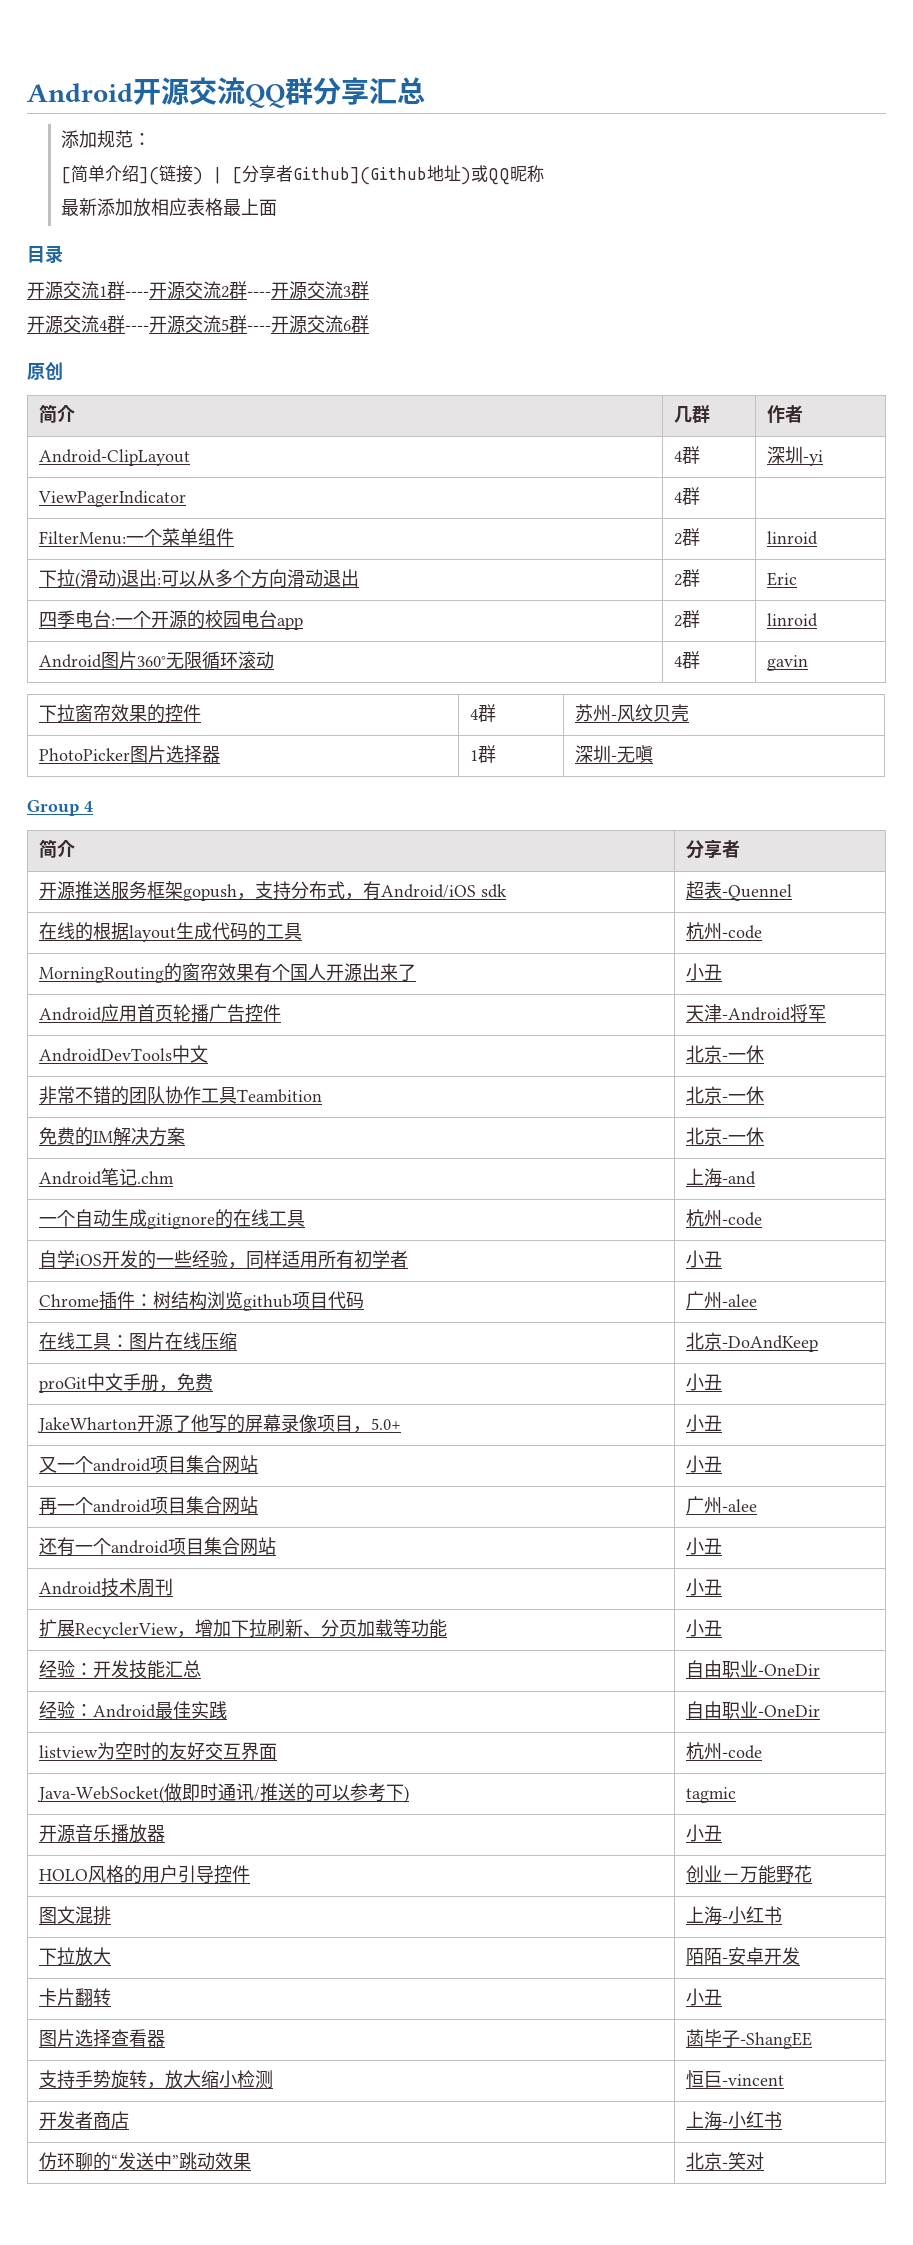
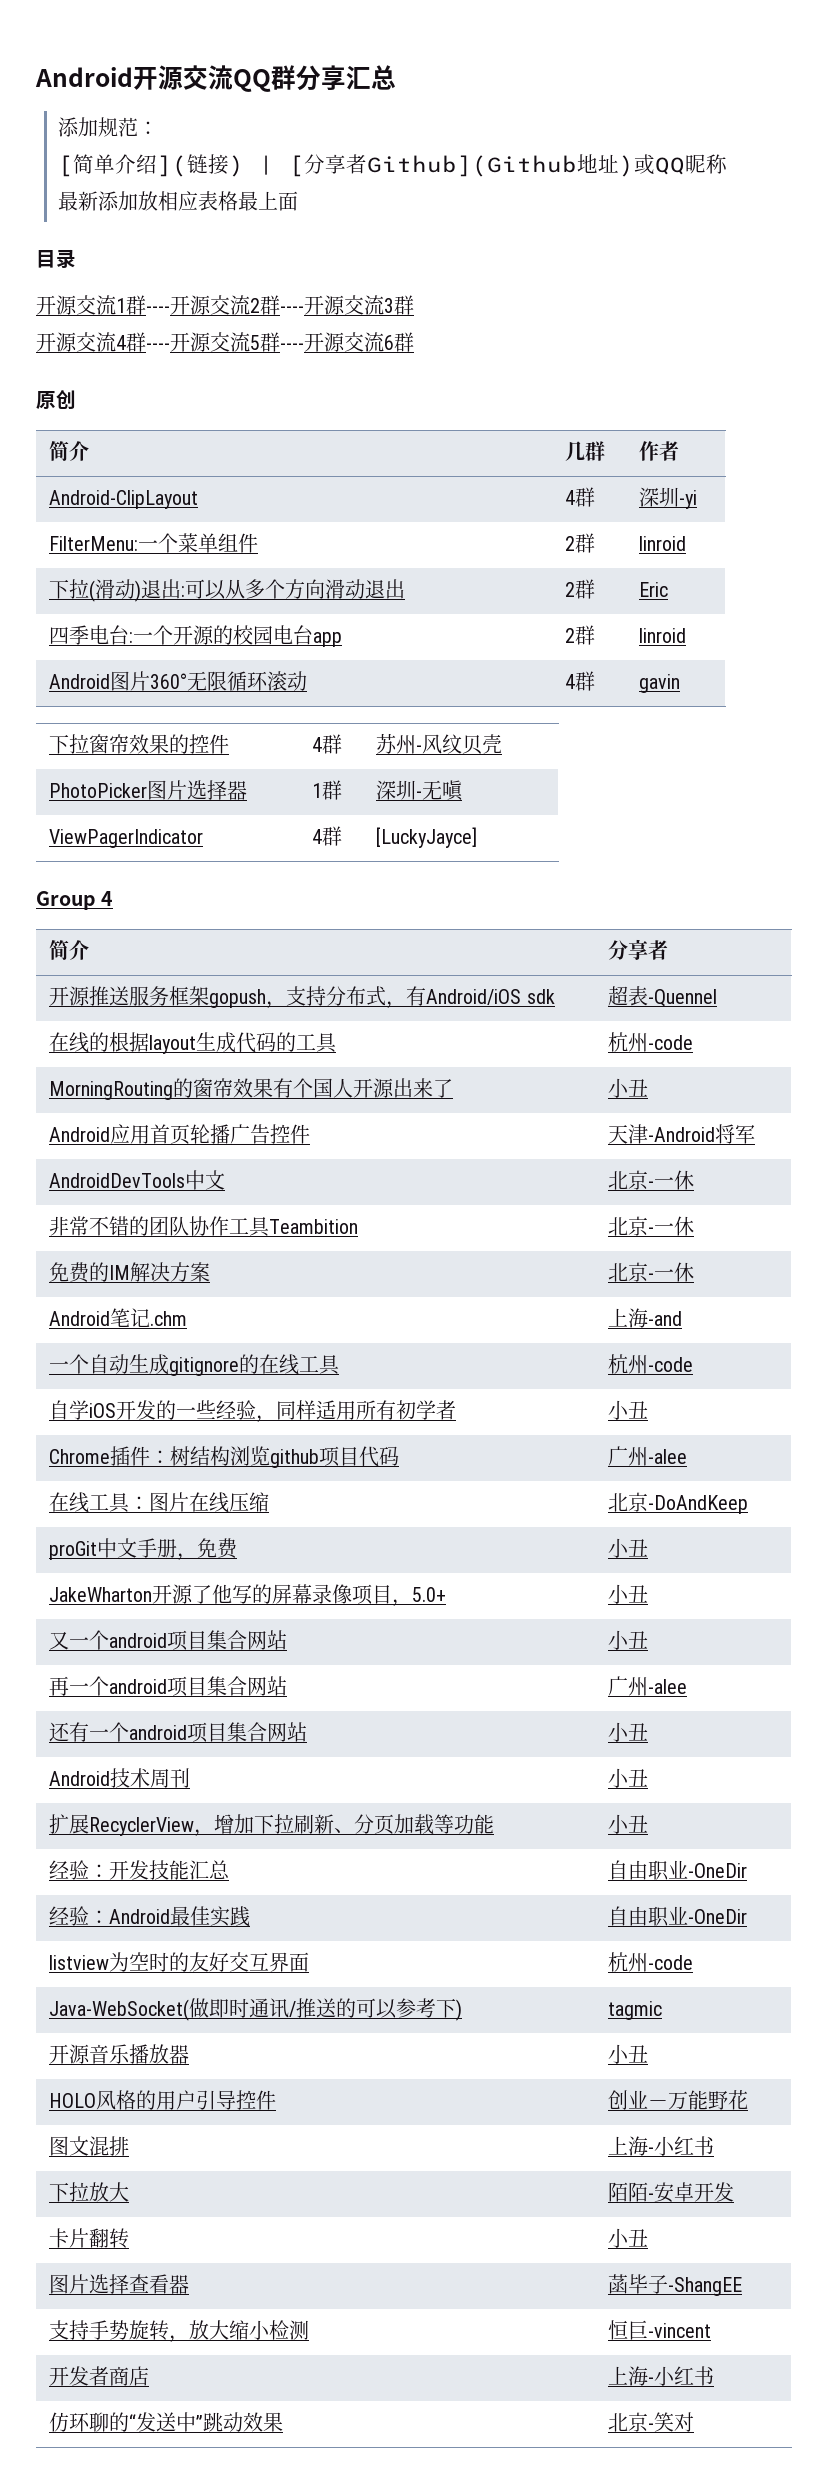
[38,490,187,507] [674,487,701,505] // ViewPagerIndicator | 4群 | -> (698, 499) none
(654, 754) none -> [49,829,204,848] [312,826,343,846] [376,827,478,848] // ViewPagerIndicator | 4群 | [LuckyJayce]

